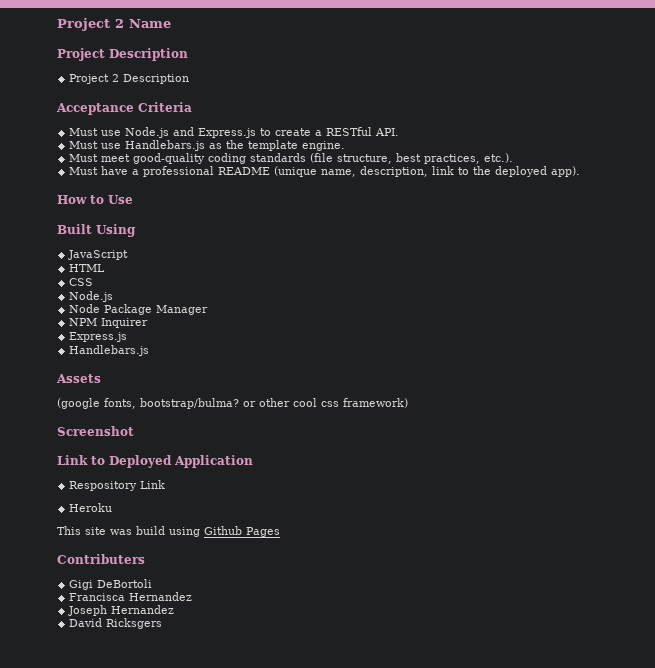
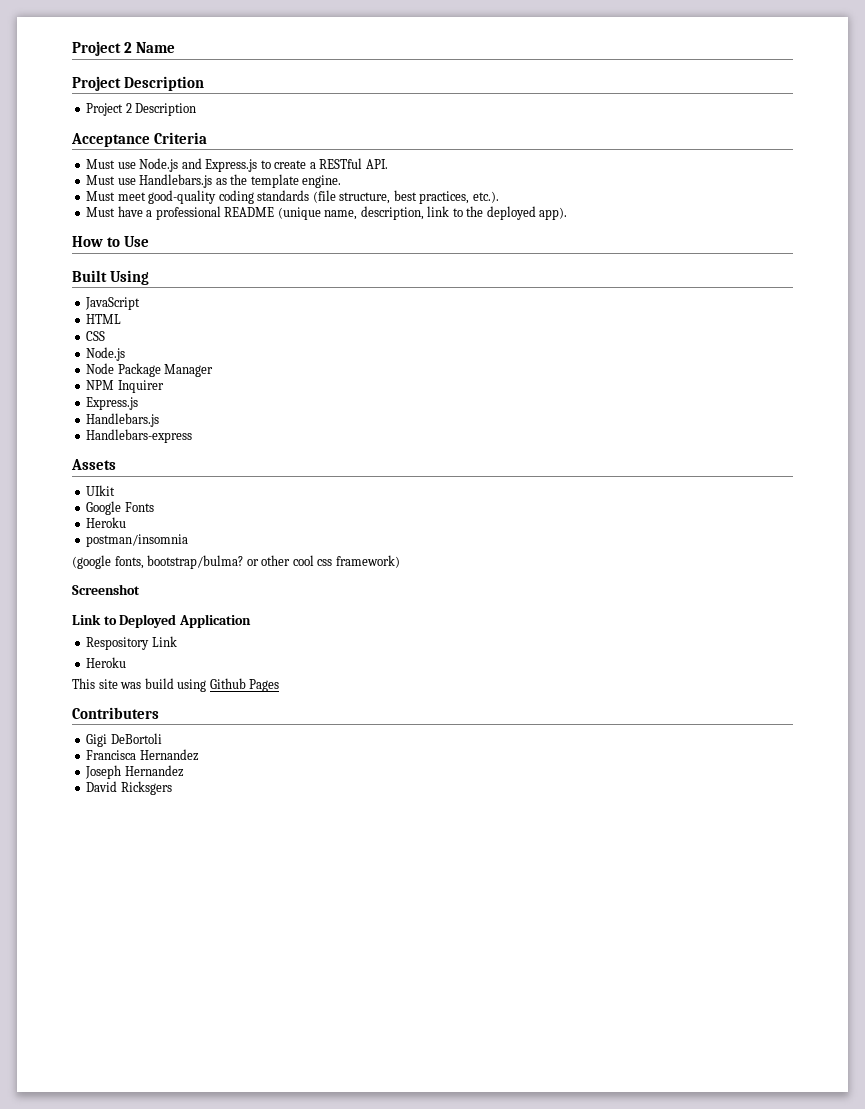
(150, 350) none -> [86,429,193,443] // Handlebars-express
(101, 378) none -> [86,485,116,496] [86,501,154,515] [86,517,127,528] [86,534,189,547] // UIkit // Google Fonts // Heroku // postman/insomnia

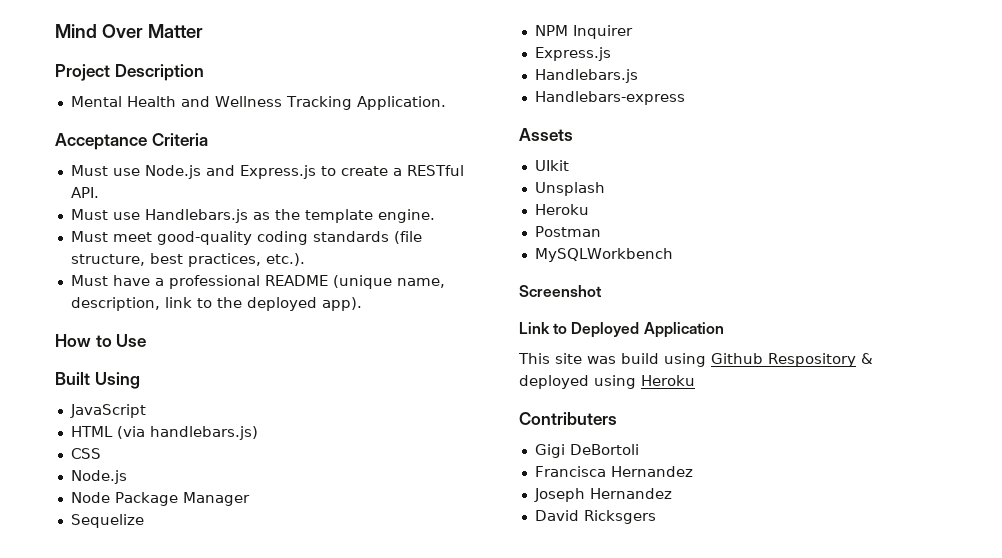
[72,41,176,56] Project 2 Name -> [55,24,203,38] Mind Over Matter
[86,103,197,116] Project 2 Description -> [70,96,446,110] Mental Health and Wellness Tracking Application.
(122, 319) none -> [116,426,258,440] (via handlebars.js)
(214, 370) none -> [70,514,144,528] // Sequelize
[86,501,154,515] [86,517,127,528] [86,534,189,547] [72,555,400,569] Google Fonts // Heroku // postman/insomnia // (google fonts, bootstrap/bulma? or other cool css framework) -> [534,182,605,196] [534,204,589,215] [534,226,601,237] [534,248,673,262] Unsplash // Heroku // Postman // MySQLWorkbench
[86,636,177,650] [86,657,127,668] // Respository Link // Heroku -> (724, 330) none
[249,679,280,692] Pages -> [768,353,873,367] [519,375,695,389] Respository & deployed using Heroku

